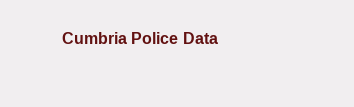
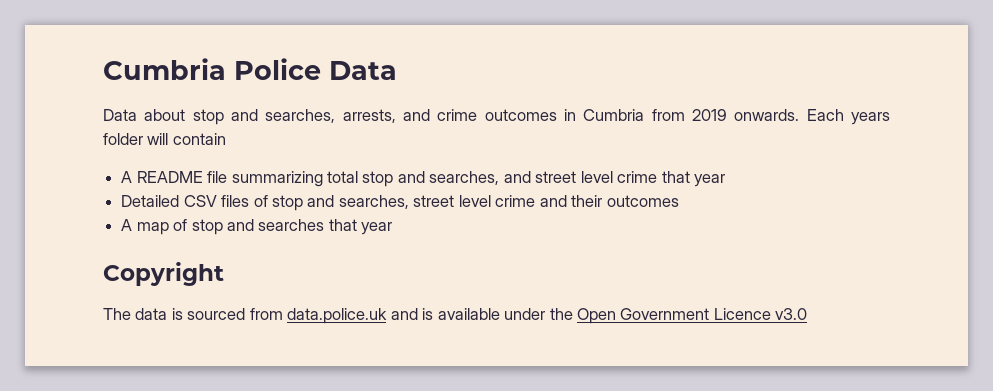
(218, 38) none -> [103,109,891,125] [103,133,226,145] [121,171,726,187] [121,195,679,211] [121,219,393,235] [103,262,224,286] [103,308,808,324] // Data about stop and searches, arrests, and crime outcomes in Cumbria from 2019 onwards. Each years folder will contain // A README file summarizing total stop and searches, and street level crime that year // Detailed CSV files of stop and searches, street level crime and their outcomes // A map of stop and searches that year // Copyright // The data is sourced from data.police.uk and is available under the Open Government Licence v3.0

